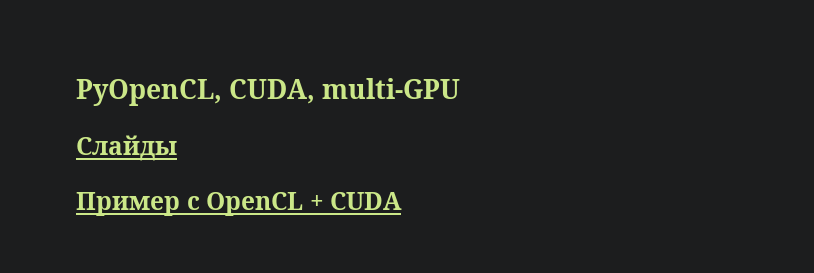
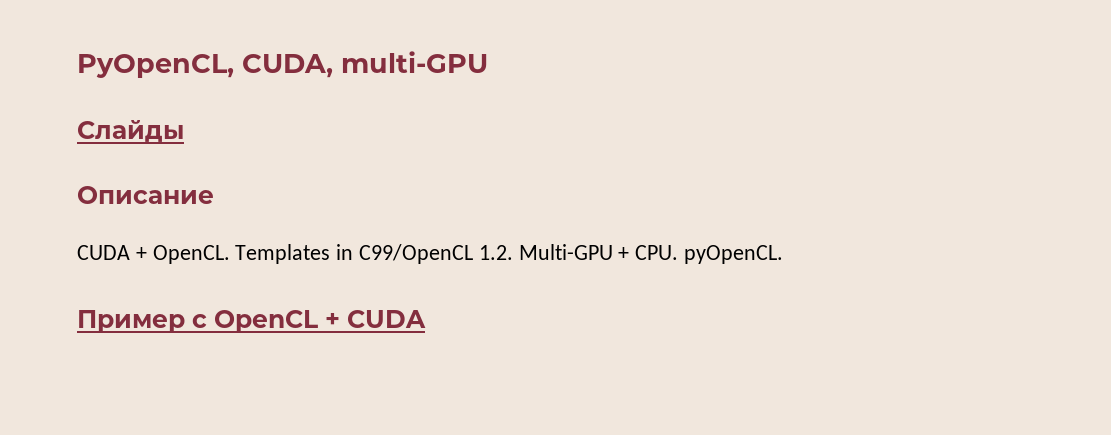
(177, 148) none -> [77,186,214,204] [77,244,784,264] // Описание // CUDA + OpenCL. Templates in C99/OpenCL 1.2. Multi-GPU + CPU. pyOpenCL.

